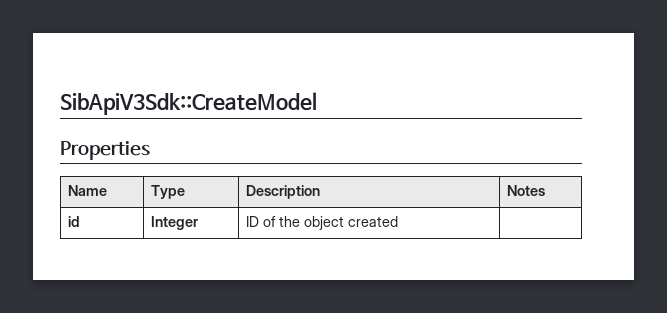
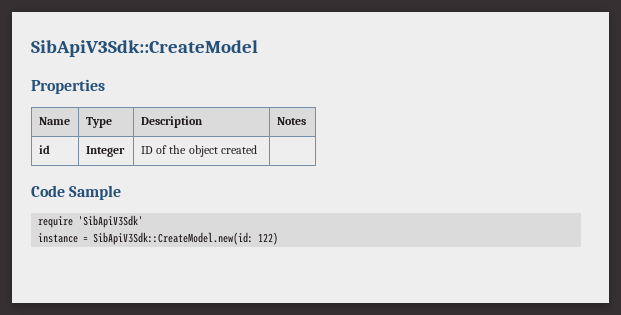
(398, 221) none -> [31,185,122,200] [38,215,144,228] [38,232,279,245] // Code Sample // require 'SibApiV3Sdk' // instance = SibApiV3Sdk::CreateModel.new(id: 122)

